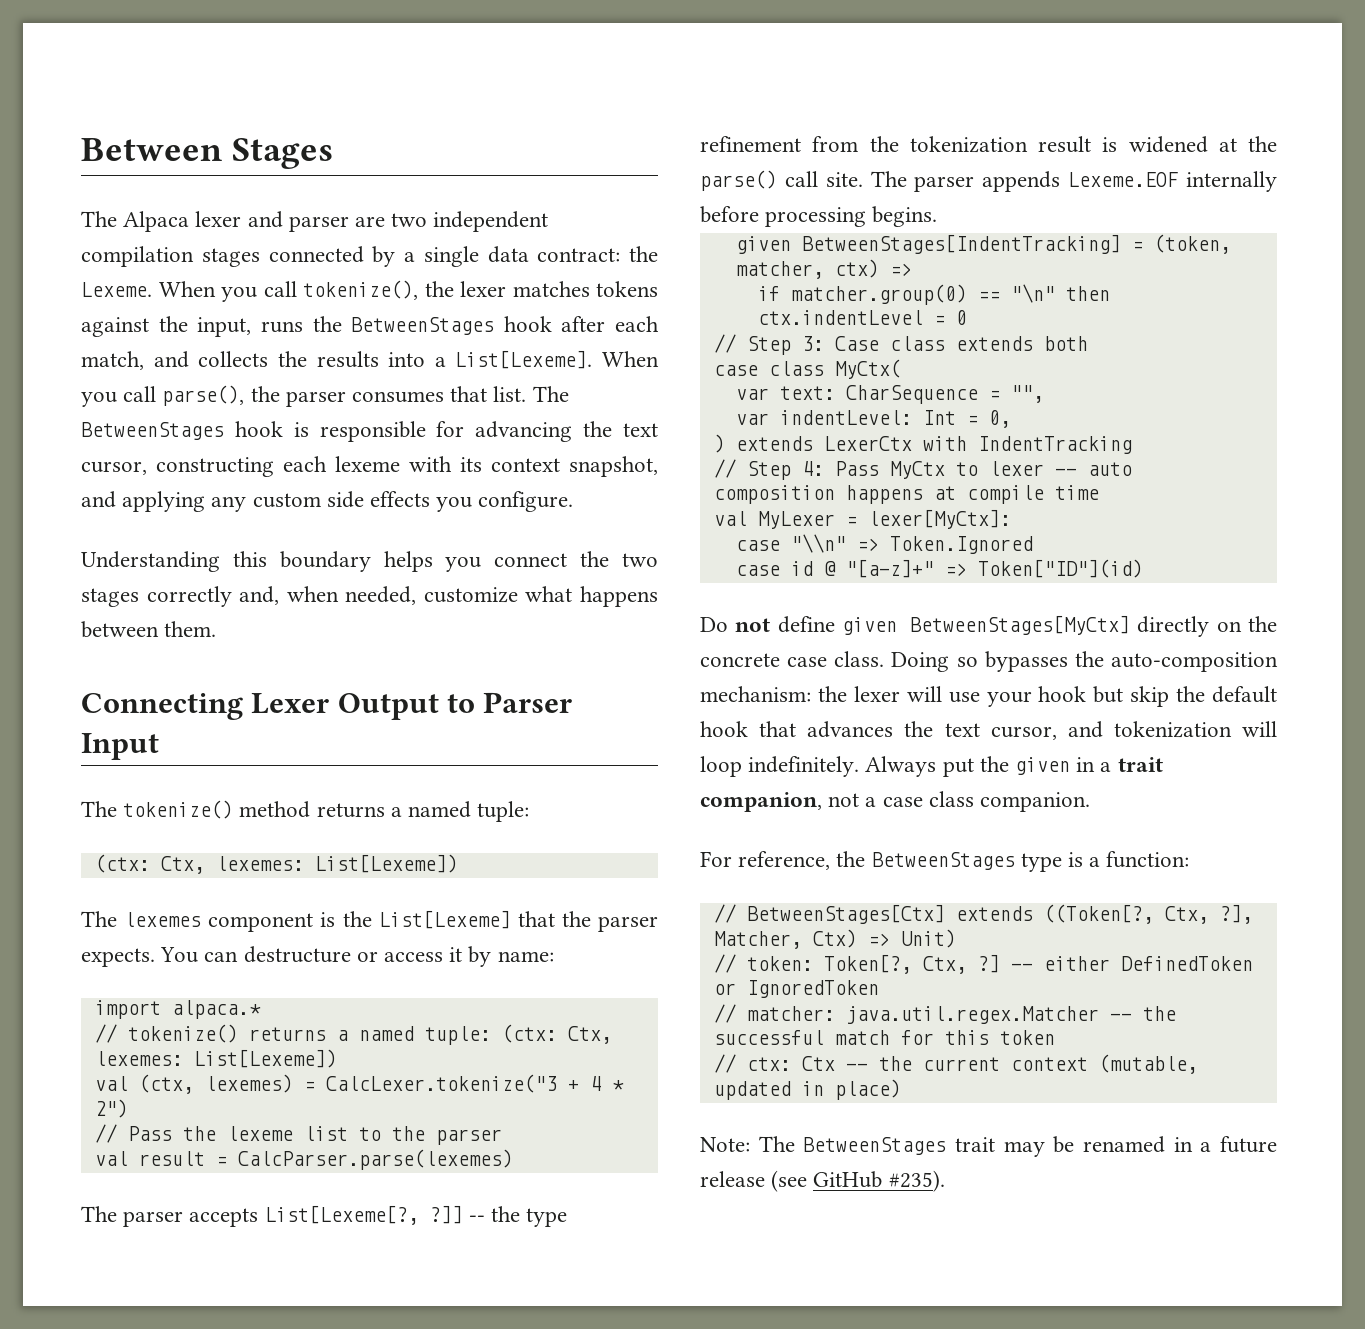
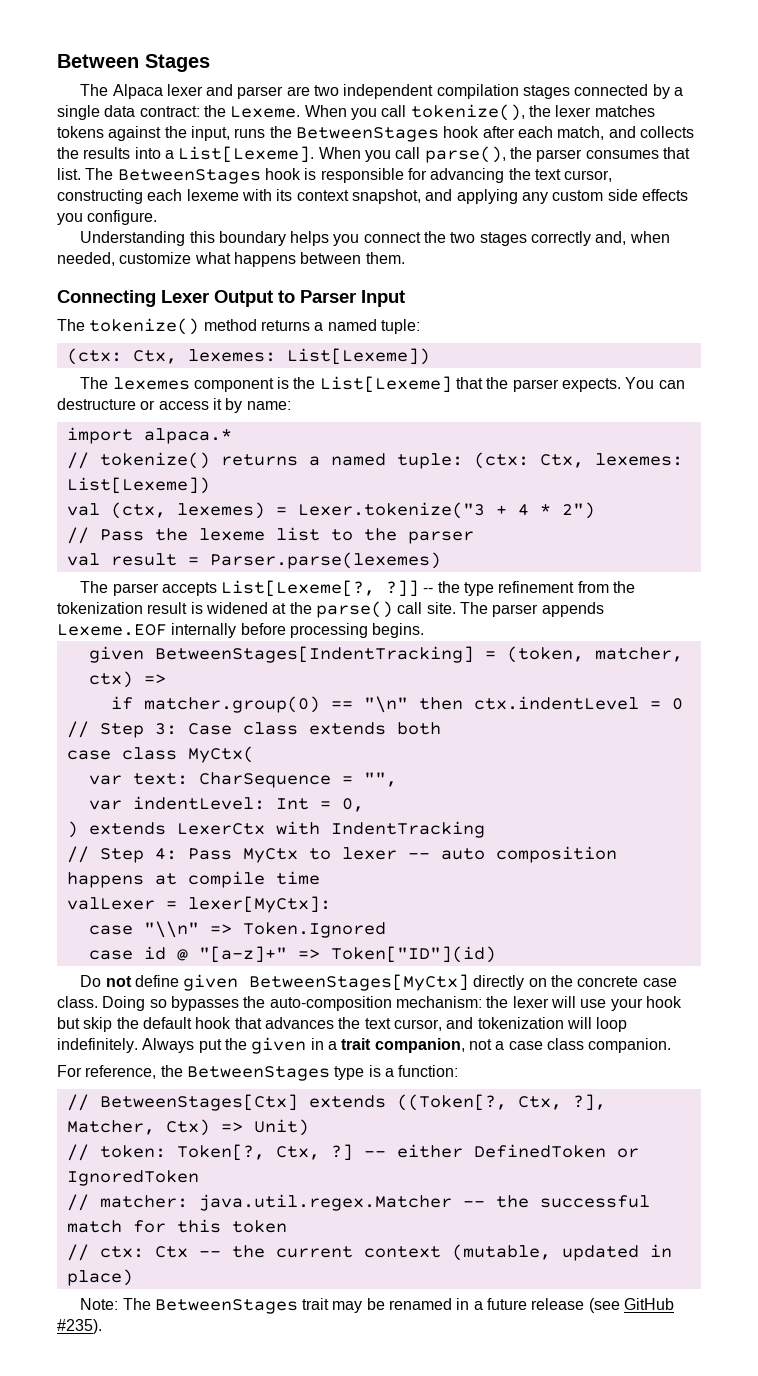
[325,1074,557,1093] CalcLexer.tokenize("3 -> [297,502,485,519] Lexer.tokenize("3
[237,1149,513,1170] CalcParser.parse(lexemes) -> [209,552,441,569] Parser.parse(lexemes)
[713,511,835,529] val MyLexer -> [66,897,155,910] valLexer

